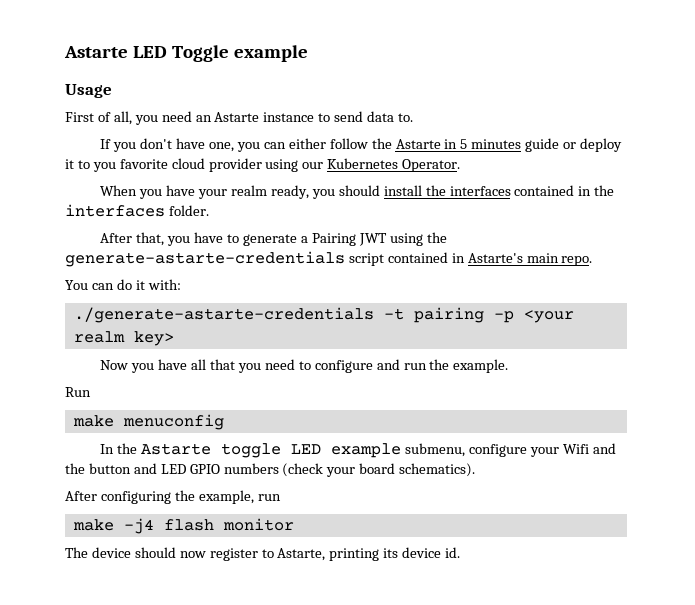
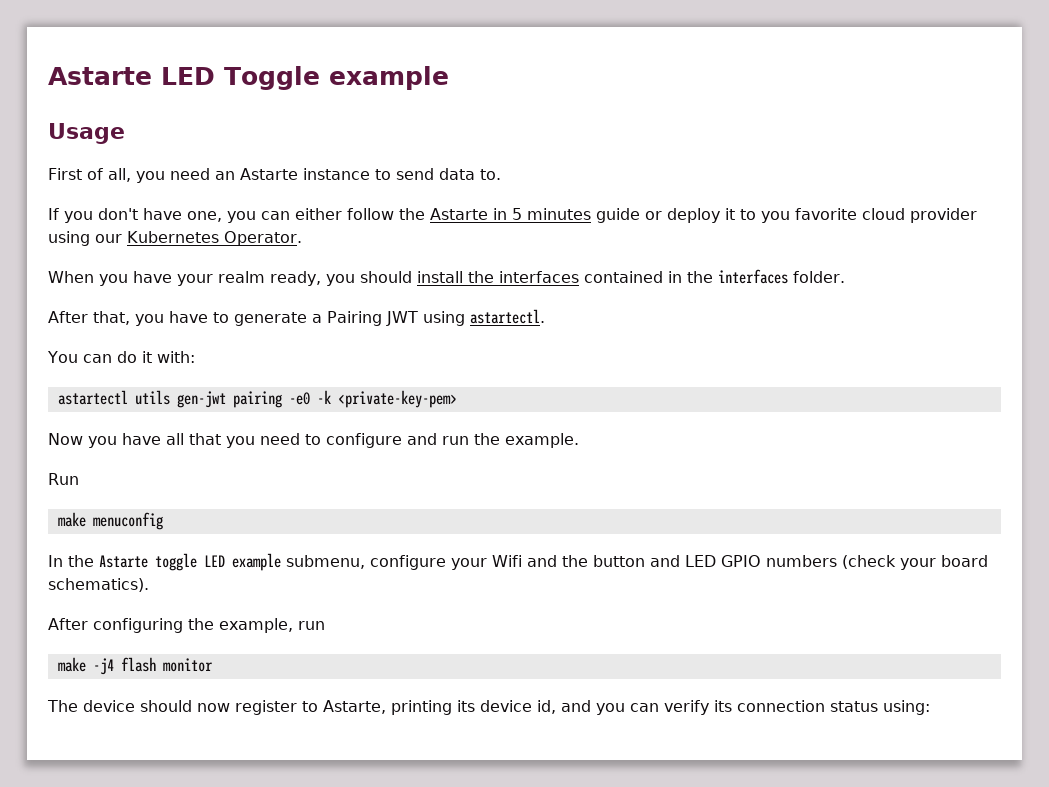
[426,232,447,243] [65,251,593,267] the generate-astarte-credentials script contained in Astarte's main repo. -> [470,309,545,324] astartectl.
[73,307,574,323] [73,331,174,346] ./generate-astarte-credentials -t pairing -p <your realm key> -> [57,390,457,408] astartectl utils gen-jwt pairing -e0 -k <private-key-pem>
[445,547,461,558] id. -> [537,700,930,715] id, and you can verify its connection status using:

